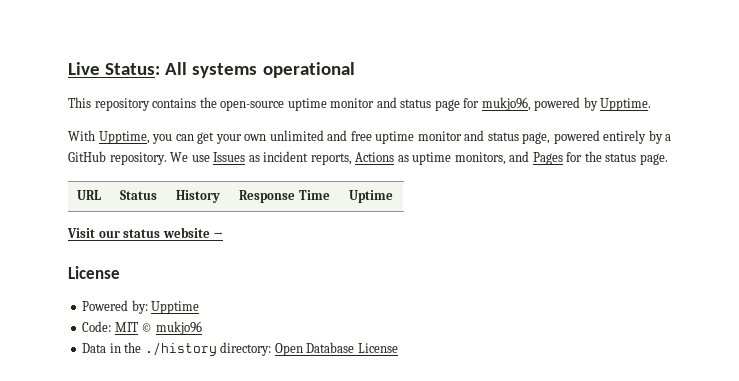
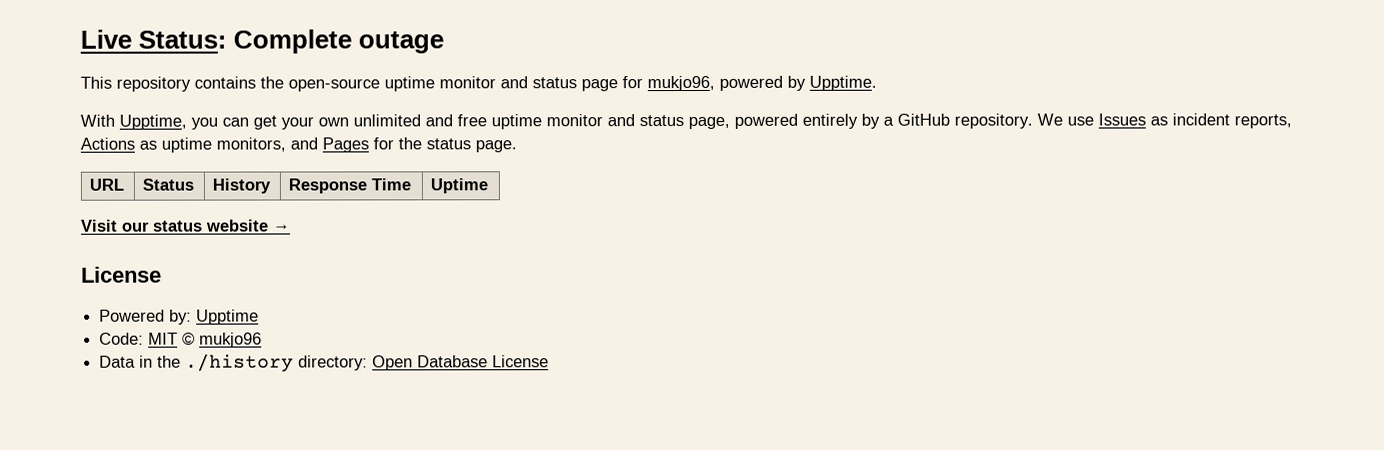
[165,62,355,78] All systems operational -> [233,29,445,54] Complete outage

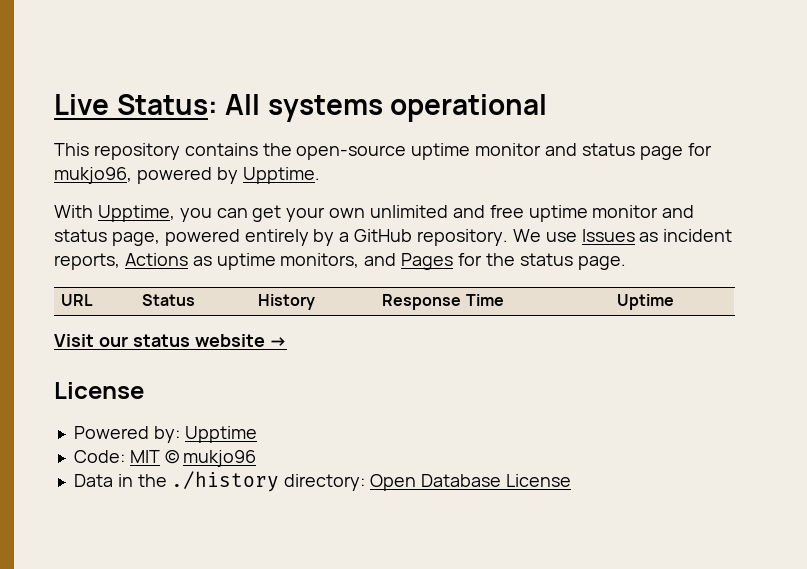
[233,29,445,54] Complete outage -> [225,94,548,122] All systems operational

